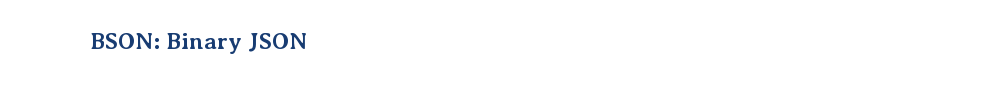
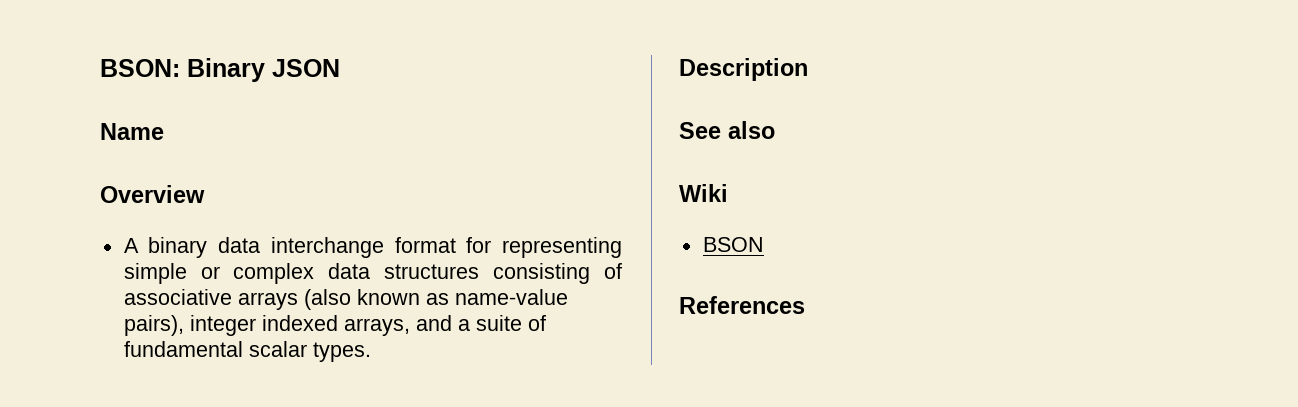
(308, 42) none -> [100,123,164,140] [100,185,205,203] [123,237,623,258] [123,263,622,284] [123,289,568,310] [123,315,546,336] [123,341,371,362] [679,58,808,81] [679,121,775,139] [679,184,728,202] [702,237,764,252] [679,296,805,314] // Name // Overview // A binary data interchange format for representing simple or complex data structures consisting of associative arrays (also known as name-value pairs), integer indexed arrays, and a suite of fundamental scalar types. // Description // See also // Wiki // BSON // References

